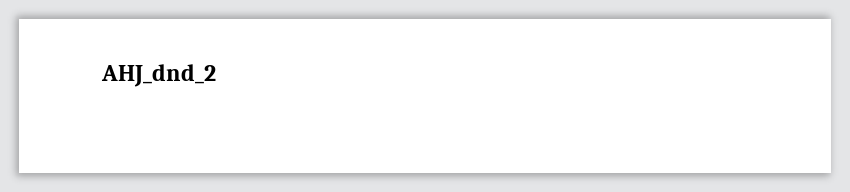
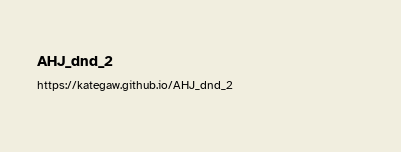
(216, 75) none -> [37,80,233,91] // https://kategaw.github.io/AHJ_dnd_2

